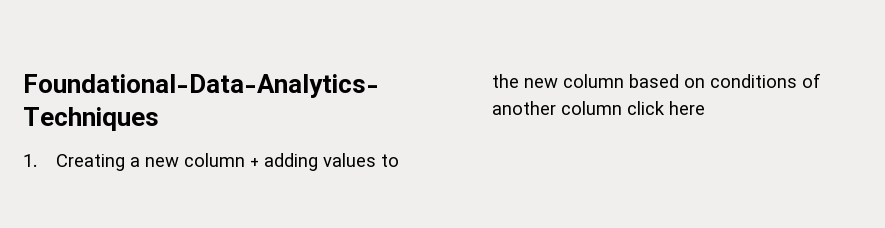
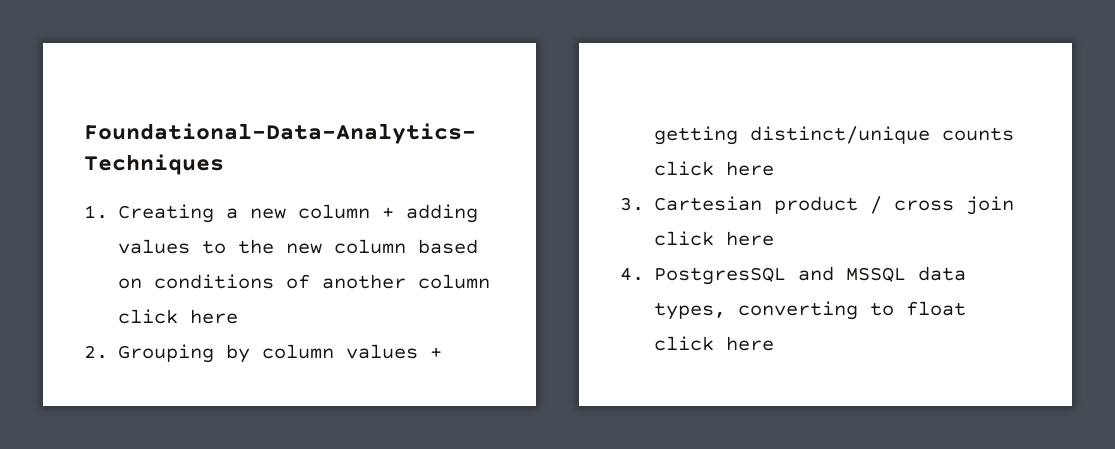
(706, 108) none -> [84,344,443,363] [654,126,1015,145] [654,161,775,176] [620,196,1015,215] [654,231,775,246] [620,266,967,285] [654,301,967,320] [654,336,775,351] // 2. Grouping by column values + getting distinct/unique counts click here // 3. Cartesian product / cross join click here // 4. PostgresSQL and MSSQL data types, converting to float click here

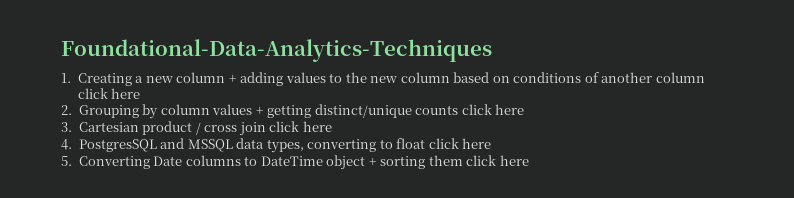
(775, 343) none -> [61,155,529,170] // 5. Converting Date columns to DateTime object + sorting them click here

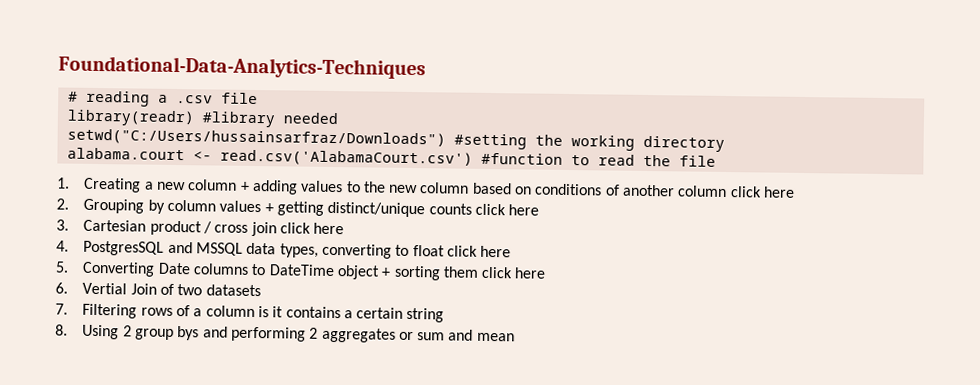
(492, 50) none -> [67,90,258,107] [66,109,338,128] [66,128,725,152] [66,147,716,167] // # reading a .csv file // library(readr) #library needed // setwd("C:/Users/hussainsarfraz/Downloads") #setting the working directory // alabama.court <- read.csv('AlabamaCourt.csv') #function to read the file
(529, 160) none -> [55,282,261,297] [55,303,445,323] [55,324,515,343] // 6. Vertial Join of two datasets // 7. Filtering rows of a column is it contains a certain string // 8. Using 2 group bys and performing 2 aggregates or sum and mean

